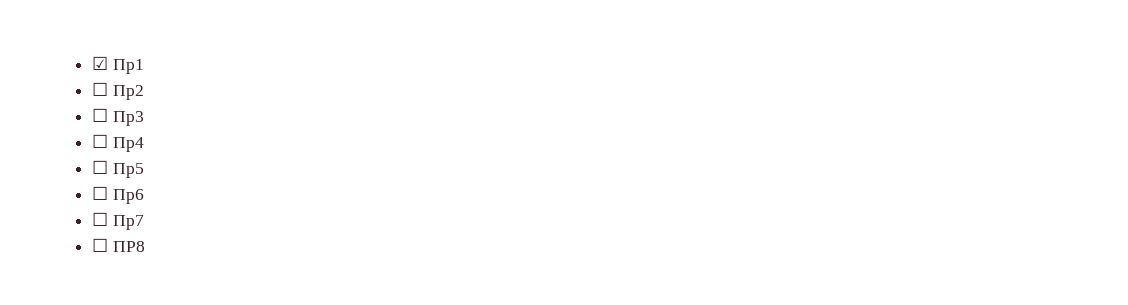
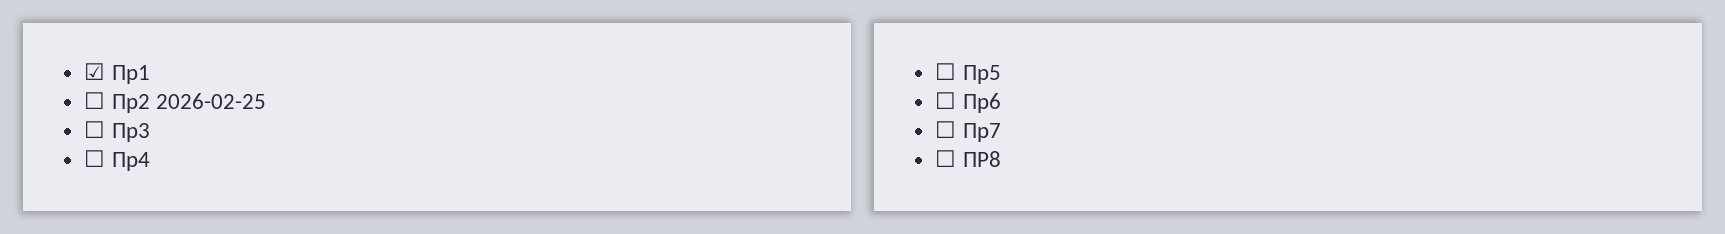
(144, 92) none -> [155,93,266,109] 2026-02-25

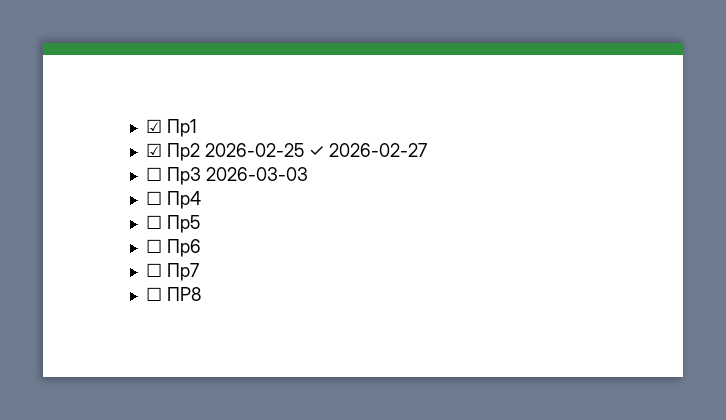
[84,92,106,109] ☐ -> [145,143,162,157] ☑
(266, 101) none -> [308,143,427,157] ✓ 2026-02-27
(150, 132) none -> [205,167,308,181] 2026-03-03

